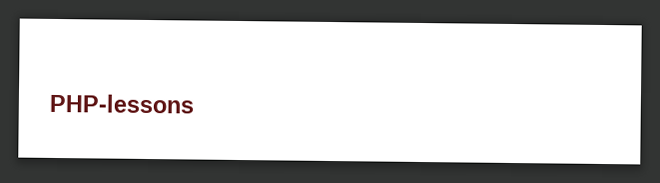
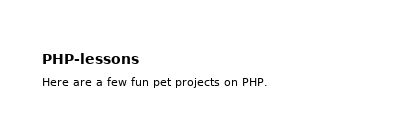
(194, 103) none -> [42,77,268,88] // Here are a few fun pet projects on PHP.

